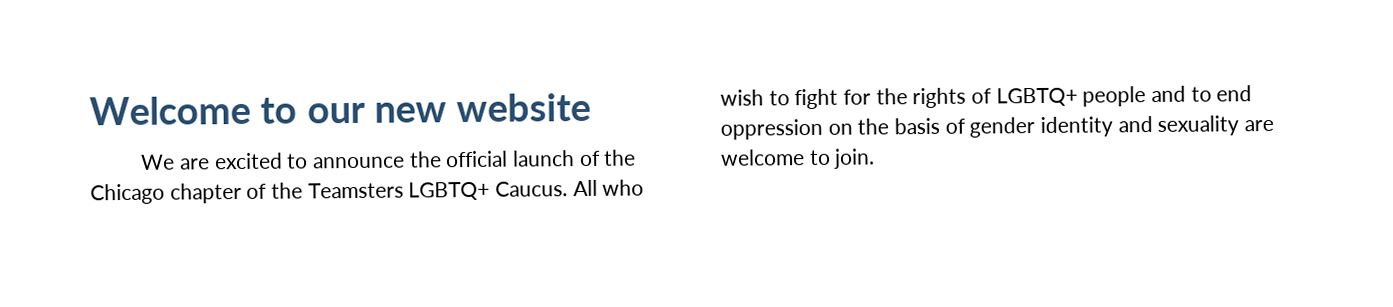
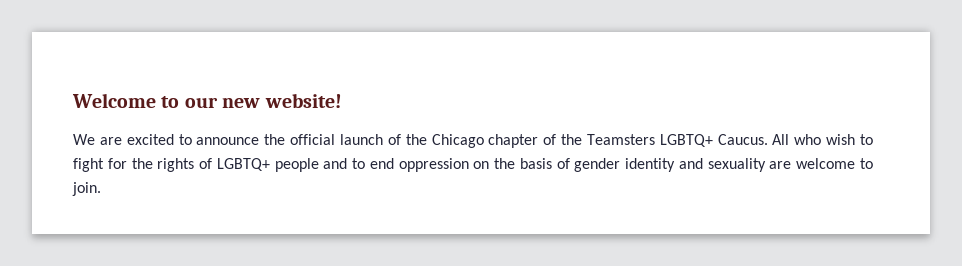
[456,92,592,123] website -> [264,93,342,108] website!

